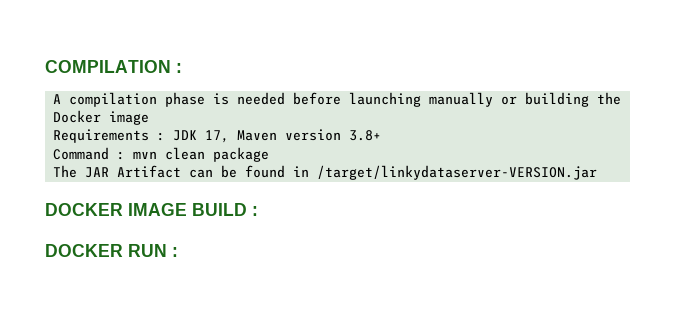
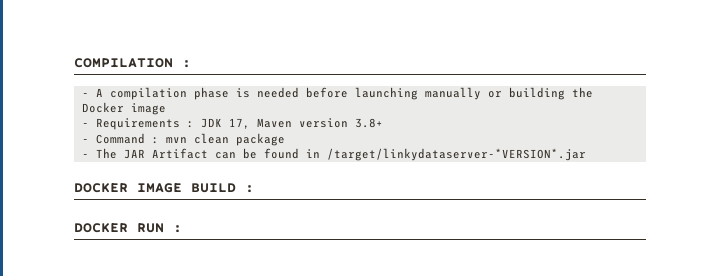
(182, 68) none -> [82,93,90,97] -
(150, 118) none -> [82,123,90,127] -
(382, 135) none -> [82,139,90,143] -
(270, 154) none -> [82,154,90,158] -
[317,165,598,180] /target/linkydataserver-VERSION.jar -> [327,148,587,161] /target/linkydataserver-*VERSION*.jar

